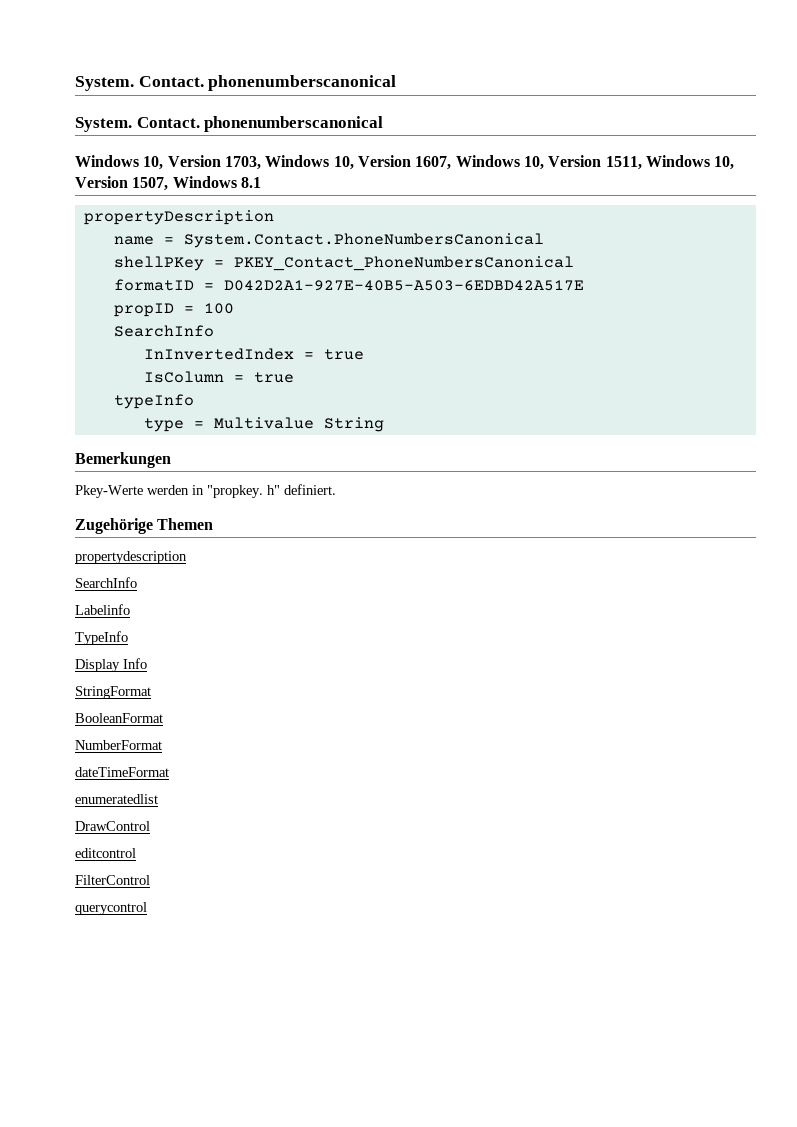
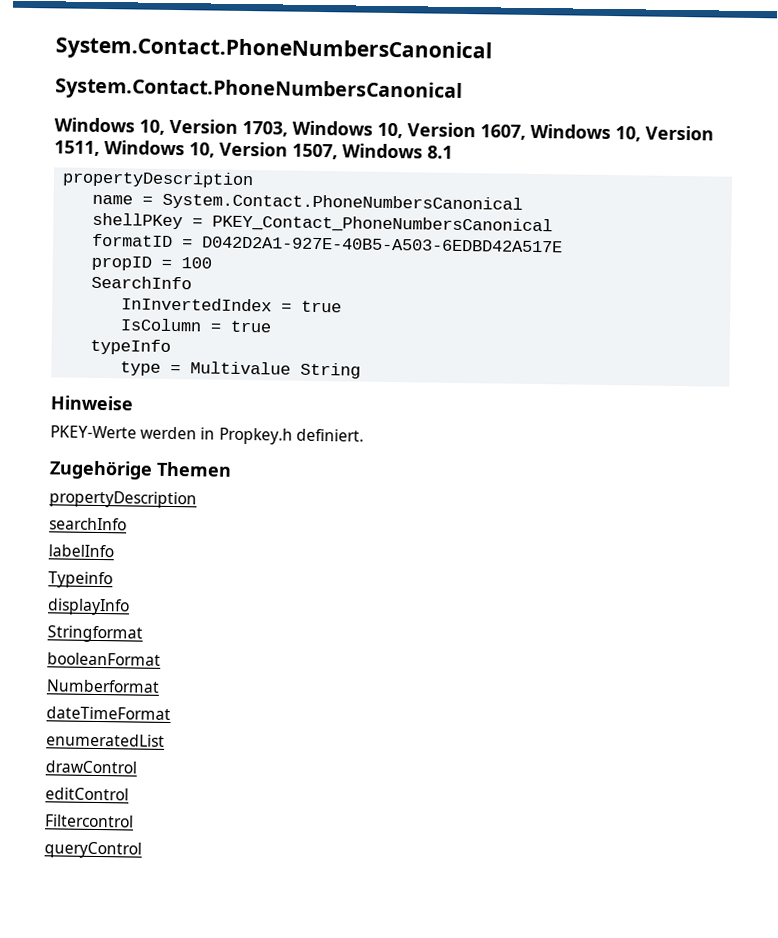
[75,75,397,91] [75,116,384,132] System. Contact. phonenumberscanonical // System. Contact. phonenumberscanonical -> [55,36,492,64] [55,77,463,103] System.Contact.PhoneNumbersCanonical // System.Contact.PhoneNumbersCanonical
[75,452,171,468] [75,484,336,498] [75,518,214,534] [75,551,187,564] [75,577,137,588] [75,604,130,615] [75,631,128,645] [75,658,147,672] [75,686,151,699] [75,713,163,723] [75,740,162,750] [75,767,169,777] [75,794,158,804] [75,821,150,831] [75,848,136,858] [75,875,150,885] [75,902,147,915] Bemerkungen // Pkey-Werte werden in "propkey. h" definiert. // Zugehörige Themen // propertydescription // SearchInfo // Labelinfo // TypeInfo // Display Info // StringFormat // BooleanFormat // NumberFormat // dateTimeFormat // enumeratedlist // DrawControl // editcontrol // FilterControl // querycontrol -> [50,395,133,411] [50,425,364,445] [49,460,232,480] [49,490,197,509] [49,517,127,531] [48,544,114,558] [48,571,113,589] [47,598,130,616] [47,625,143,643] [47,652,161,666] [46,679,160,693] [46,706,171,721] [46,733,165,747] [45,760,137,774] [45,787,129,801] [45,814,134,828] [44,841,142,859] Hinweise // PKEY-Werte werden in Propkey.h definiert. // Zugehörige Themen // propertyDescription // searchInfo // labelInfo // Typeinfo // displayInfo // Stringformat // booleanFormat // Numberformat // dateTimeFormat // enumeratedList // drawControl // editControl // Filtercontrol // queryControl

